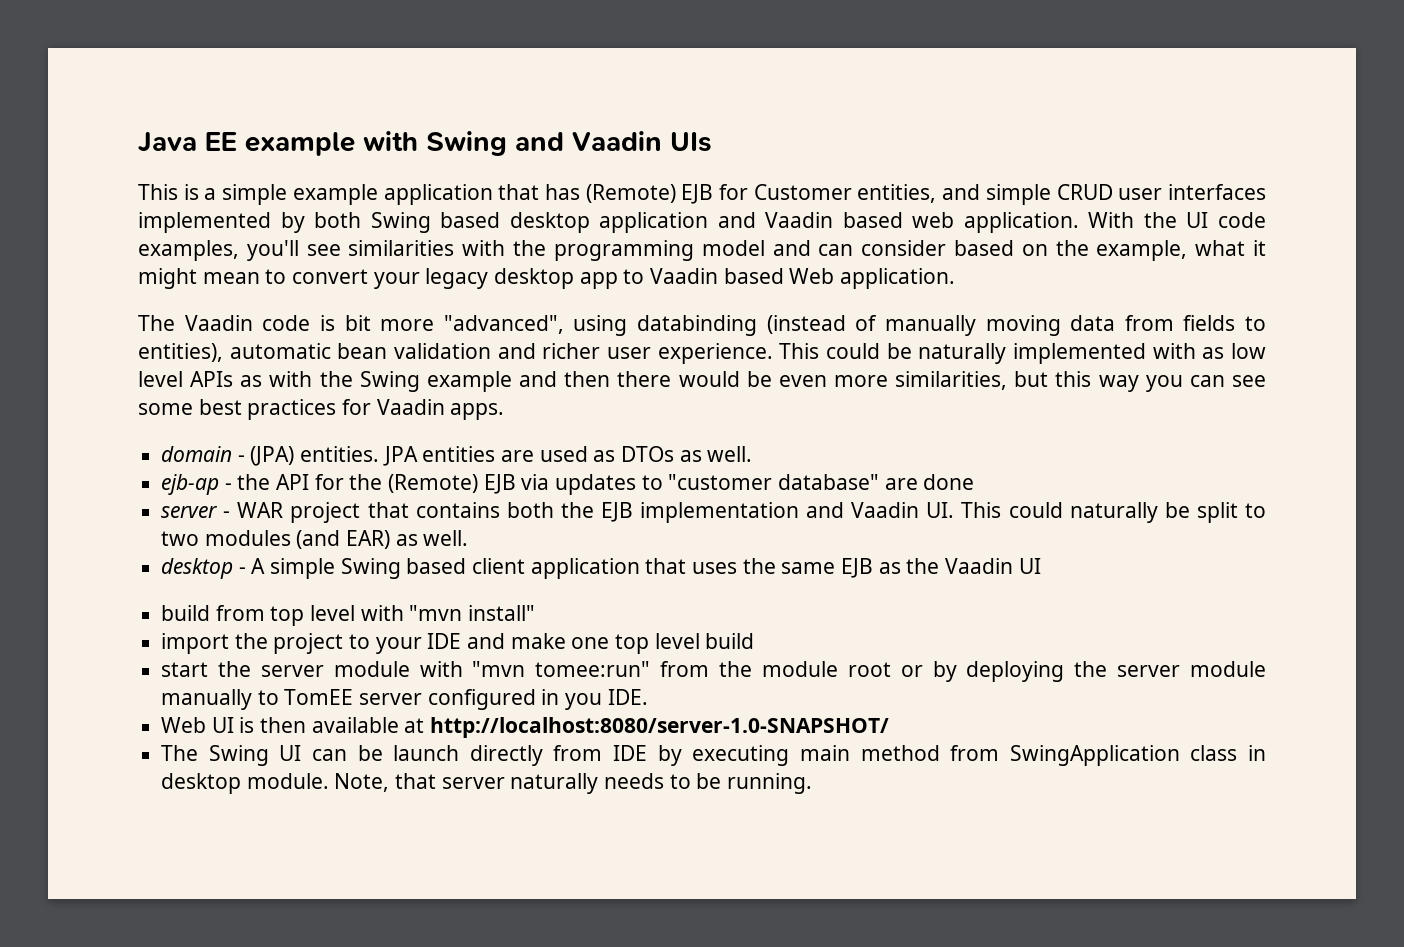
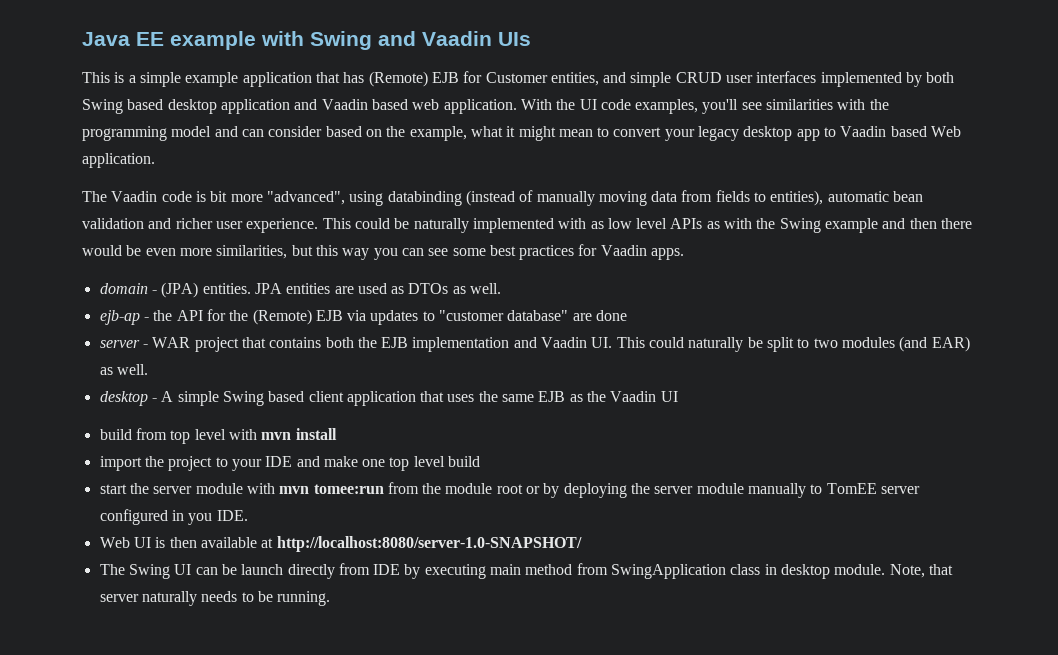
[409,605,536,621] "mvn install" -> [261,428,337,440] mvn install
[472,661,651,677] "mvn tomee:run" -> [279,484,384,494] mvn tomee:run

